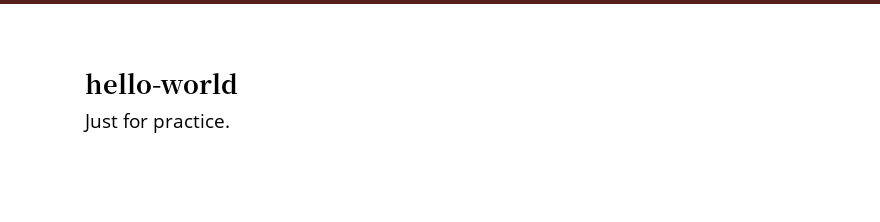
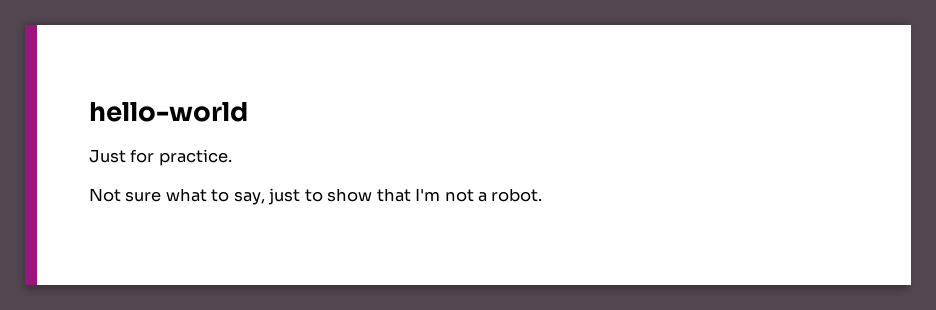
(230, 123) none -> [89,188,543,205] // Not sure what to say, just to show that I'm not a robot.

